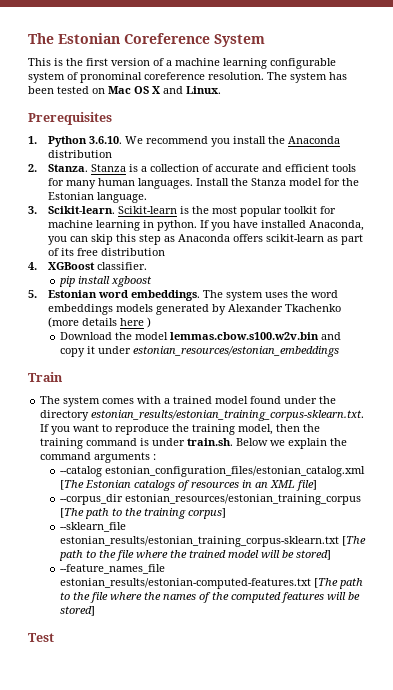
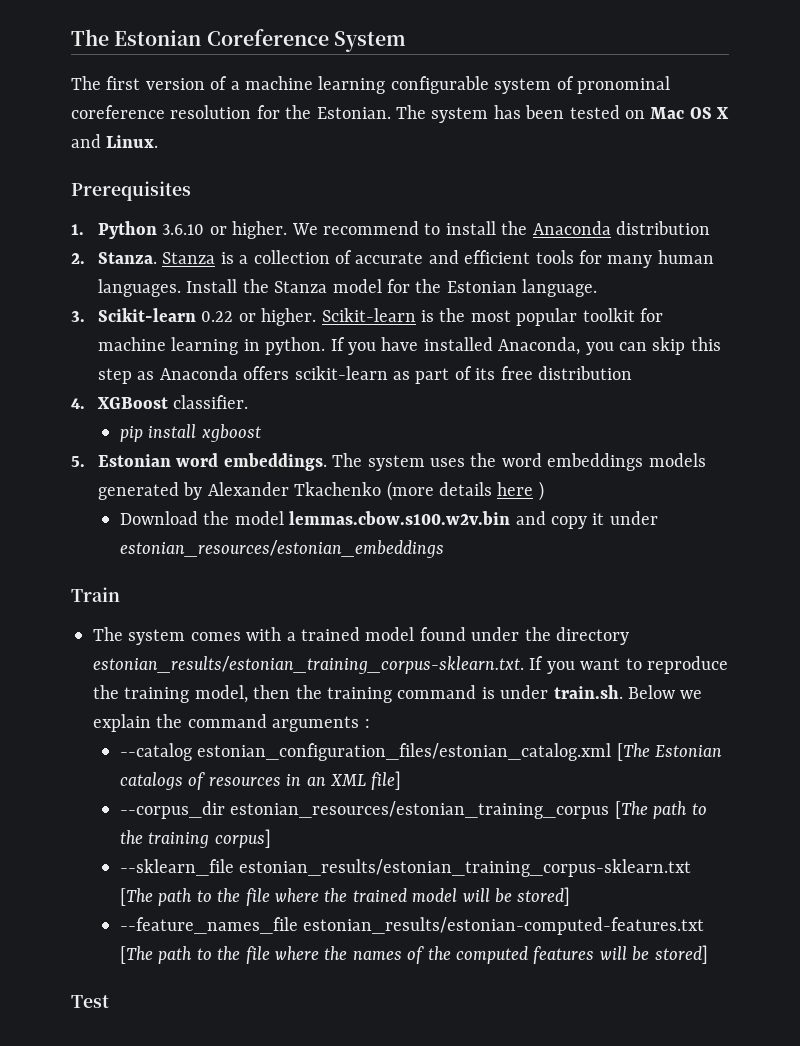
[28,58,83,66] This is the -> [71,76,101,90] The
[208,72,264,80] resolution. -> [170,105,391,119] resolution for the Estonian.
[88,136,122,144] 3.6.10. -> [162,221,288,239] 3.6.10 or higher.
[210,138,230,147] you -> [424,223,441,235] to
[47,206,115,214] Scikit-learn. -> [97,308,317,326] Scikit-learn 0.22 or higher.

